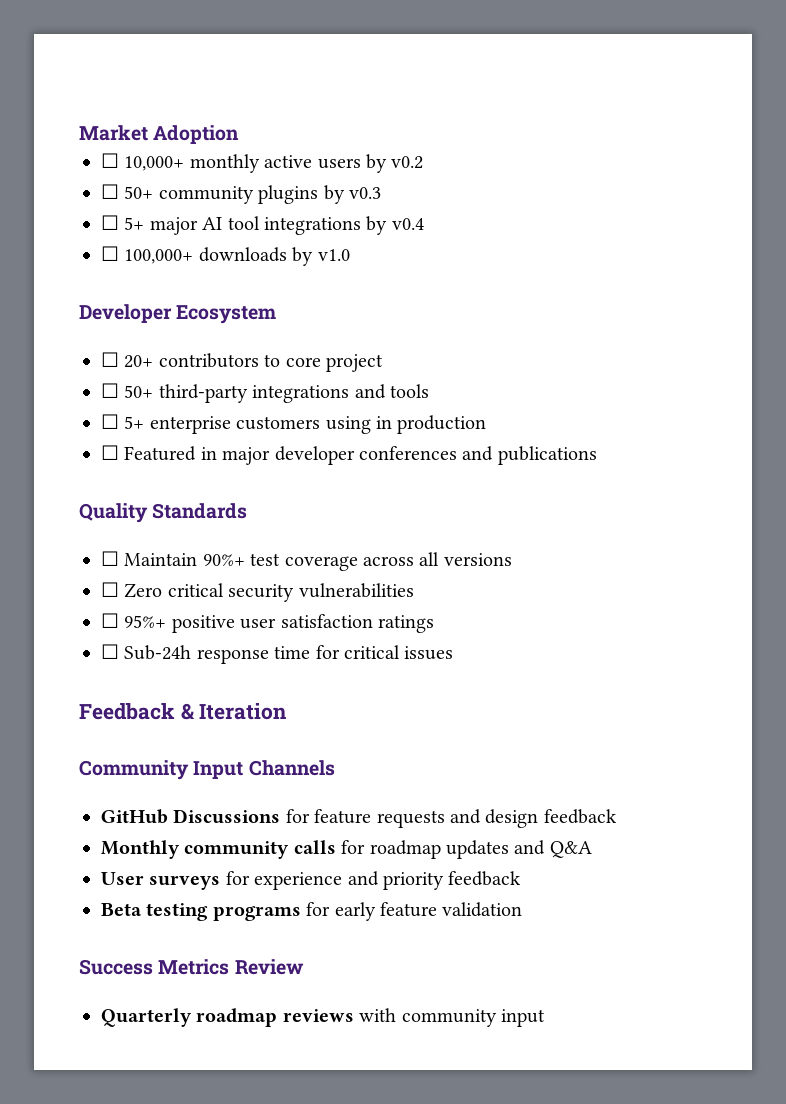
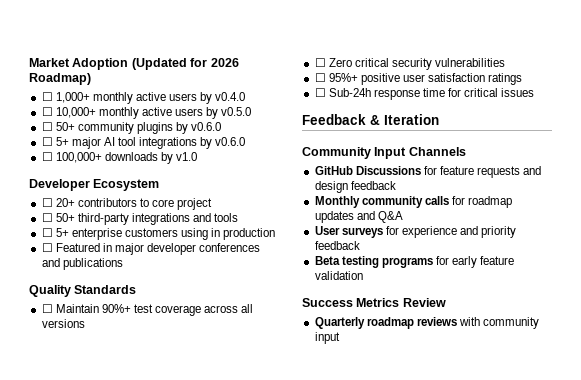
(240, 134) none -> [131,58,239,70] [29,73,91,85] [41,92,246,104] (Updated for 2026 Roadmap) // ☐ 1,000+ monthly active users by v0.4.0
[391,156,424,169] v0.2 -> [221,107,252,116] v0.5.0
[349,187,381,199] v0.3 -> [191,122,222,131] v0.6.0
[391,218,424,230] v0.4 -> [215,137,246,146] v0.6.0

